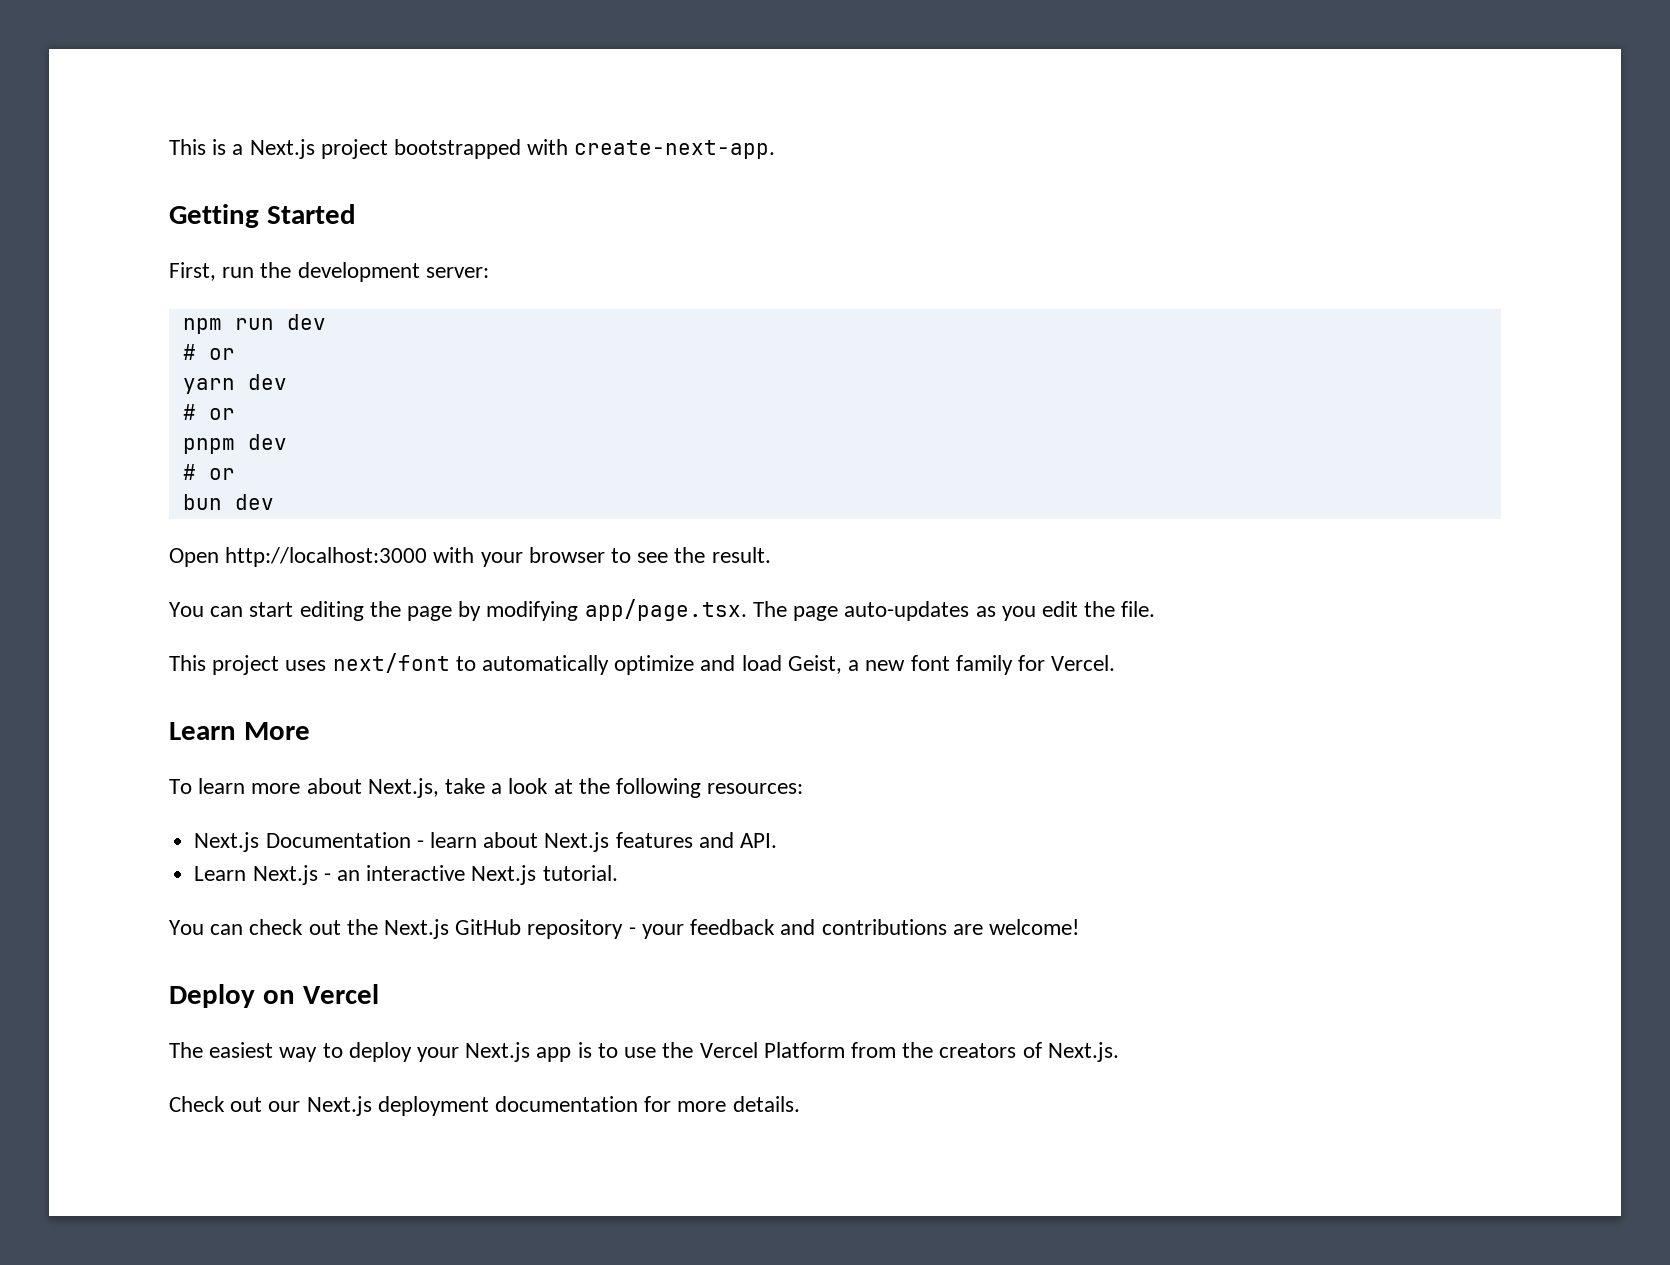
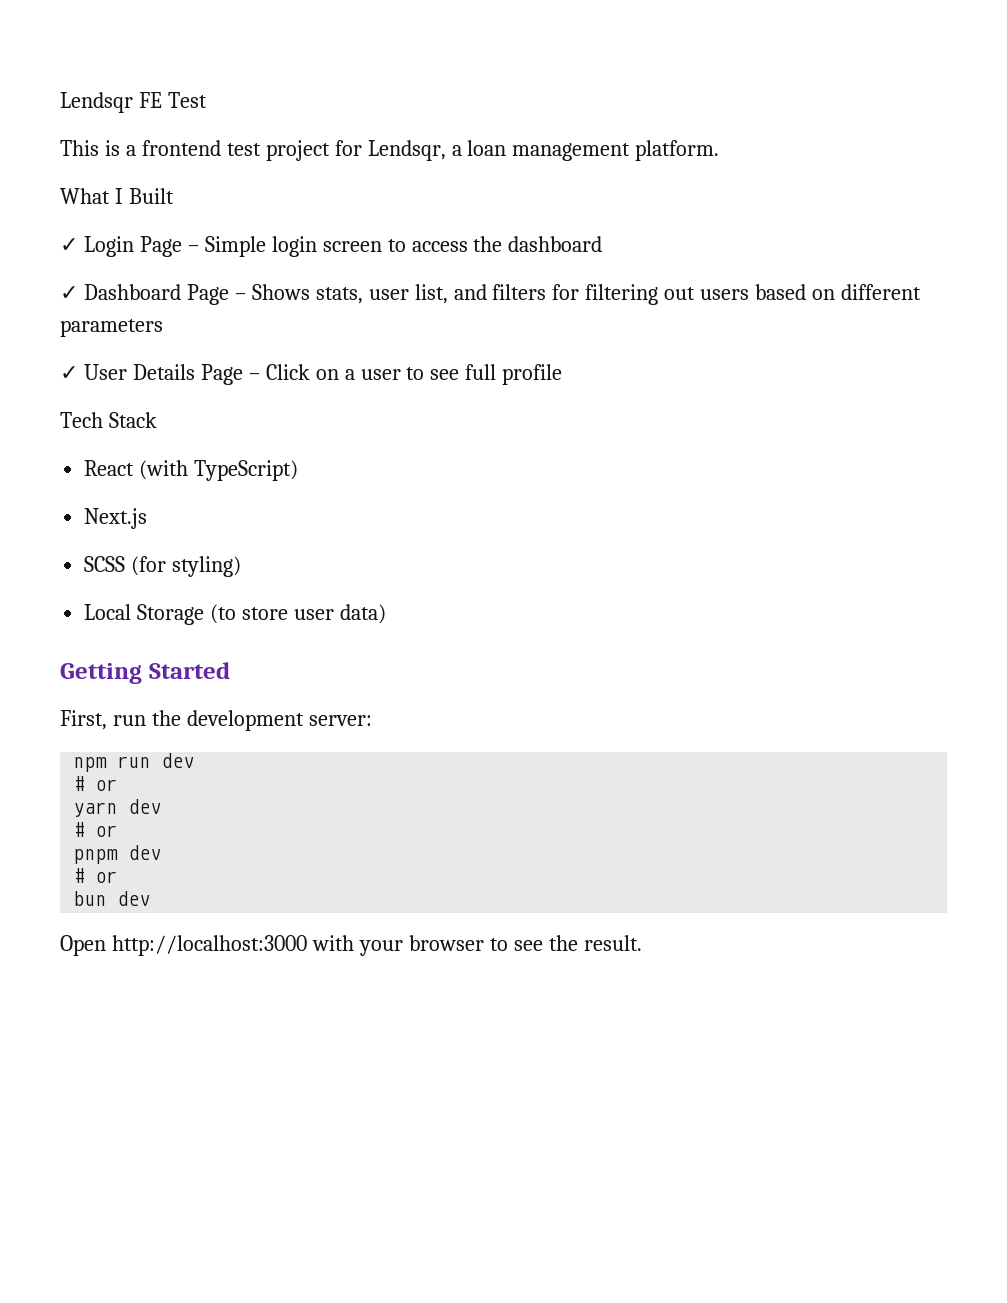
[169,139,776,159] This is a Next.js project bootstrapped with create-next-app. -> [60,92,207,113] [60,140,720,161] [60,188,174,204] [60,236,603,257] [60,284,922,305] [60,319,163,337] [60,364,563,385] [60,412,157,428] [84,460,299,481] [84,508,148,529] [84,556,242,577] [84,604,386,625] Lendsqr FE Test // This is a frontend test project for Lendsqr, a loan management platform. // What I Built // ✓ Login Page – Simple login screen to access the dashboard // ✓ Dashboard Page – Shows stats, user list, and filters for filtering out users based on different parameters // ✓ User Details Page – Click on a user to see full profile // Tech Stack // React (with TypeScript) // Next.js // SCSS (for styling) // Local Storage (to store user data)
[169,599,1156,621] [169,653,1116,675] [169,722,310,740] [169,778,804,798] [194,832,777,852] [194,865,618,885] [169,919,1079,939] [169,984,379,1008] [169,1042,1119,1062] [169,1096,800,1116] // You can start editing the page by modifying app/page.tsx. The page auto-updates as you edit the file. // This project uses next/font to automatically optimize and load Geist, a new font family for Vercel. // Learn More // To learn more about Next.js, take a look at the following resources: // Next.js Documentation - learn about Next.js features and API. // Learn Next.js - an interactive Next.js tutorial. // You can check out the Next.js GitHub repository - your feedback and contributions are welcome! // Deploy on Vercel // The easiest way to deploy your Next.js app is to use the Vercel Platform from the creators of Next.js. // Check out our Next.js deployment documentation for more details. -> (642, 943) none

